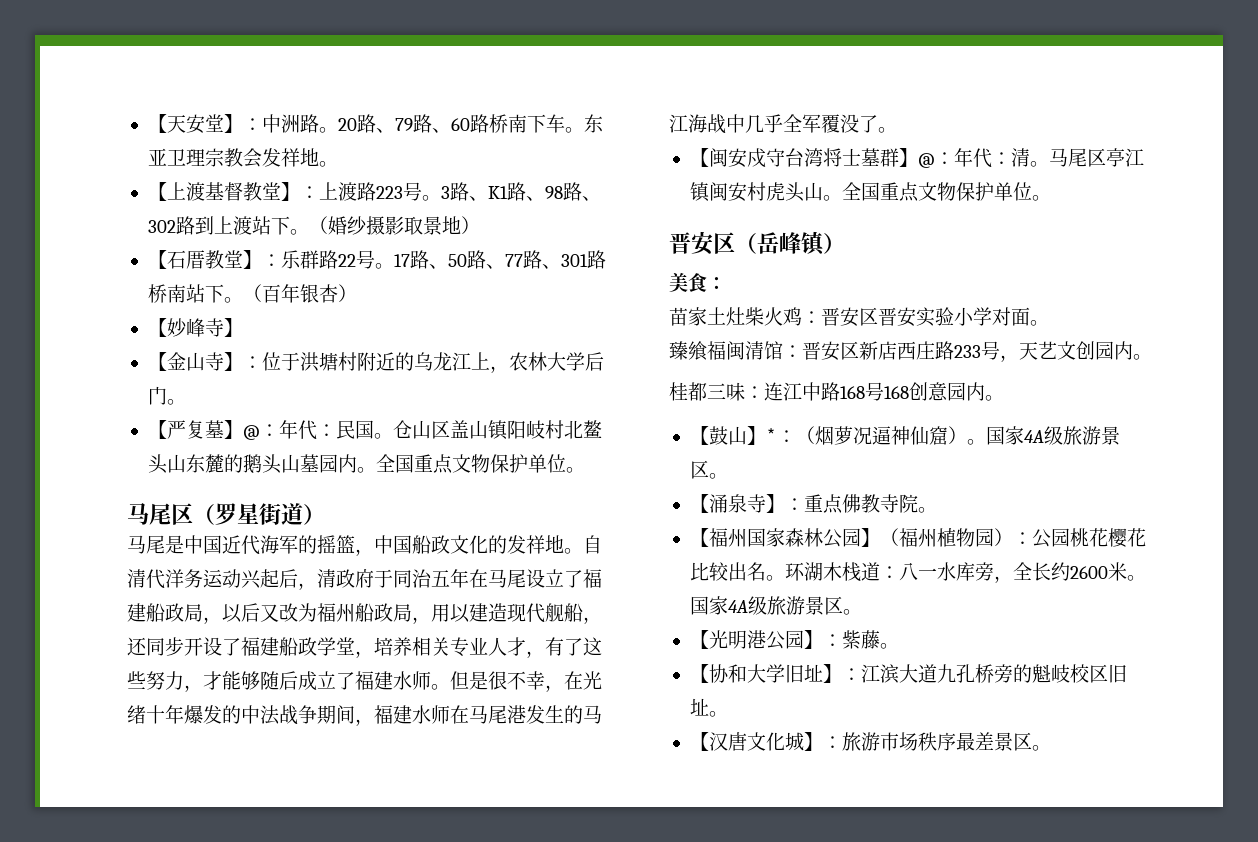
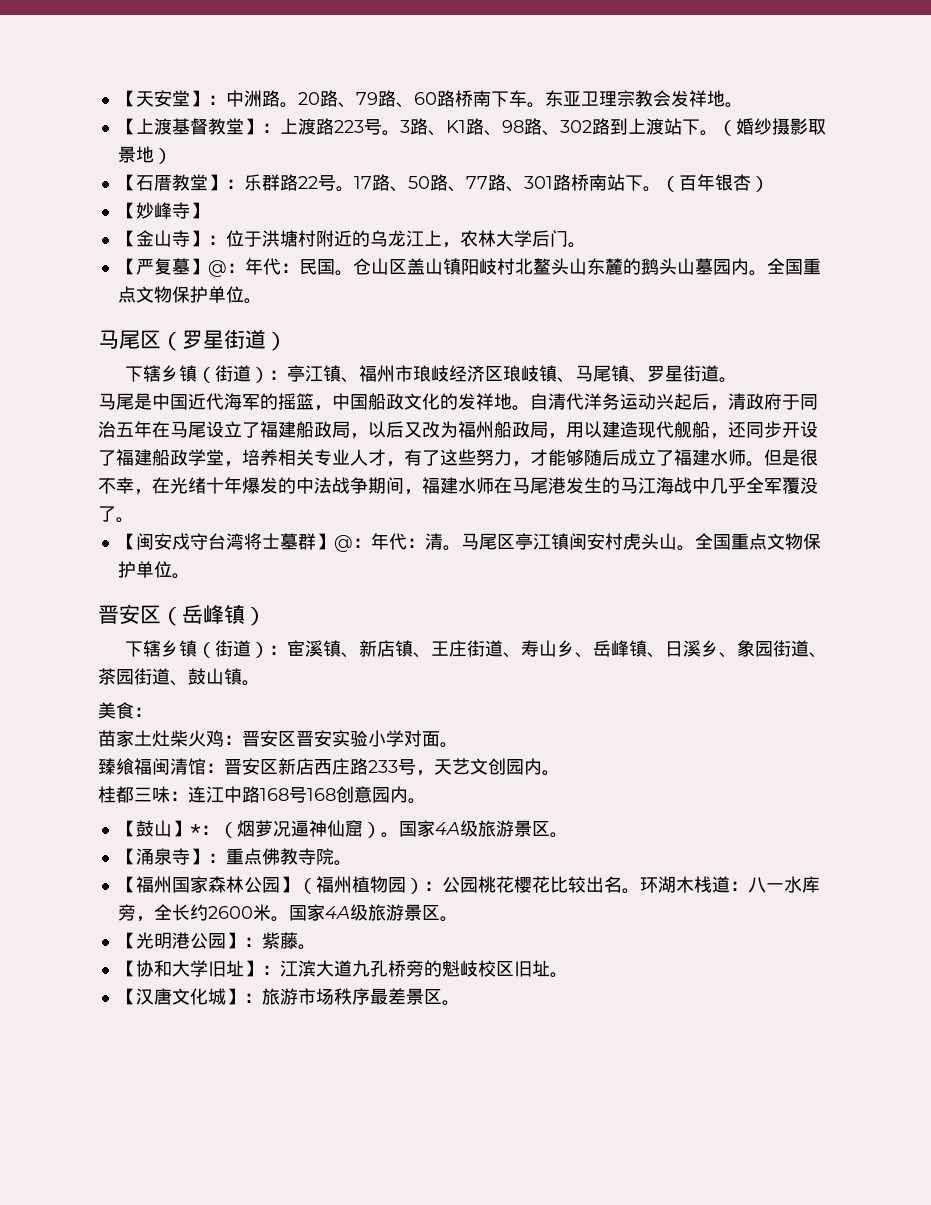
(325, 514) none -> [125,365,738,383] // 下辖乡镇（街道）：亭江镇、福州市琅岐经济区琅岐镇、马尾镇、罗星街道。
(845, 243) none -> [125,640,828,658] [98,668,260,686] // 下辖乡镇（街道）：宦溪镇、新店镇、王庄街道、寿山乡、岳峰镇、日溪乡、象园街道、茶园街道、鼓山镇。

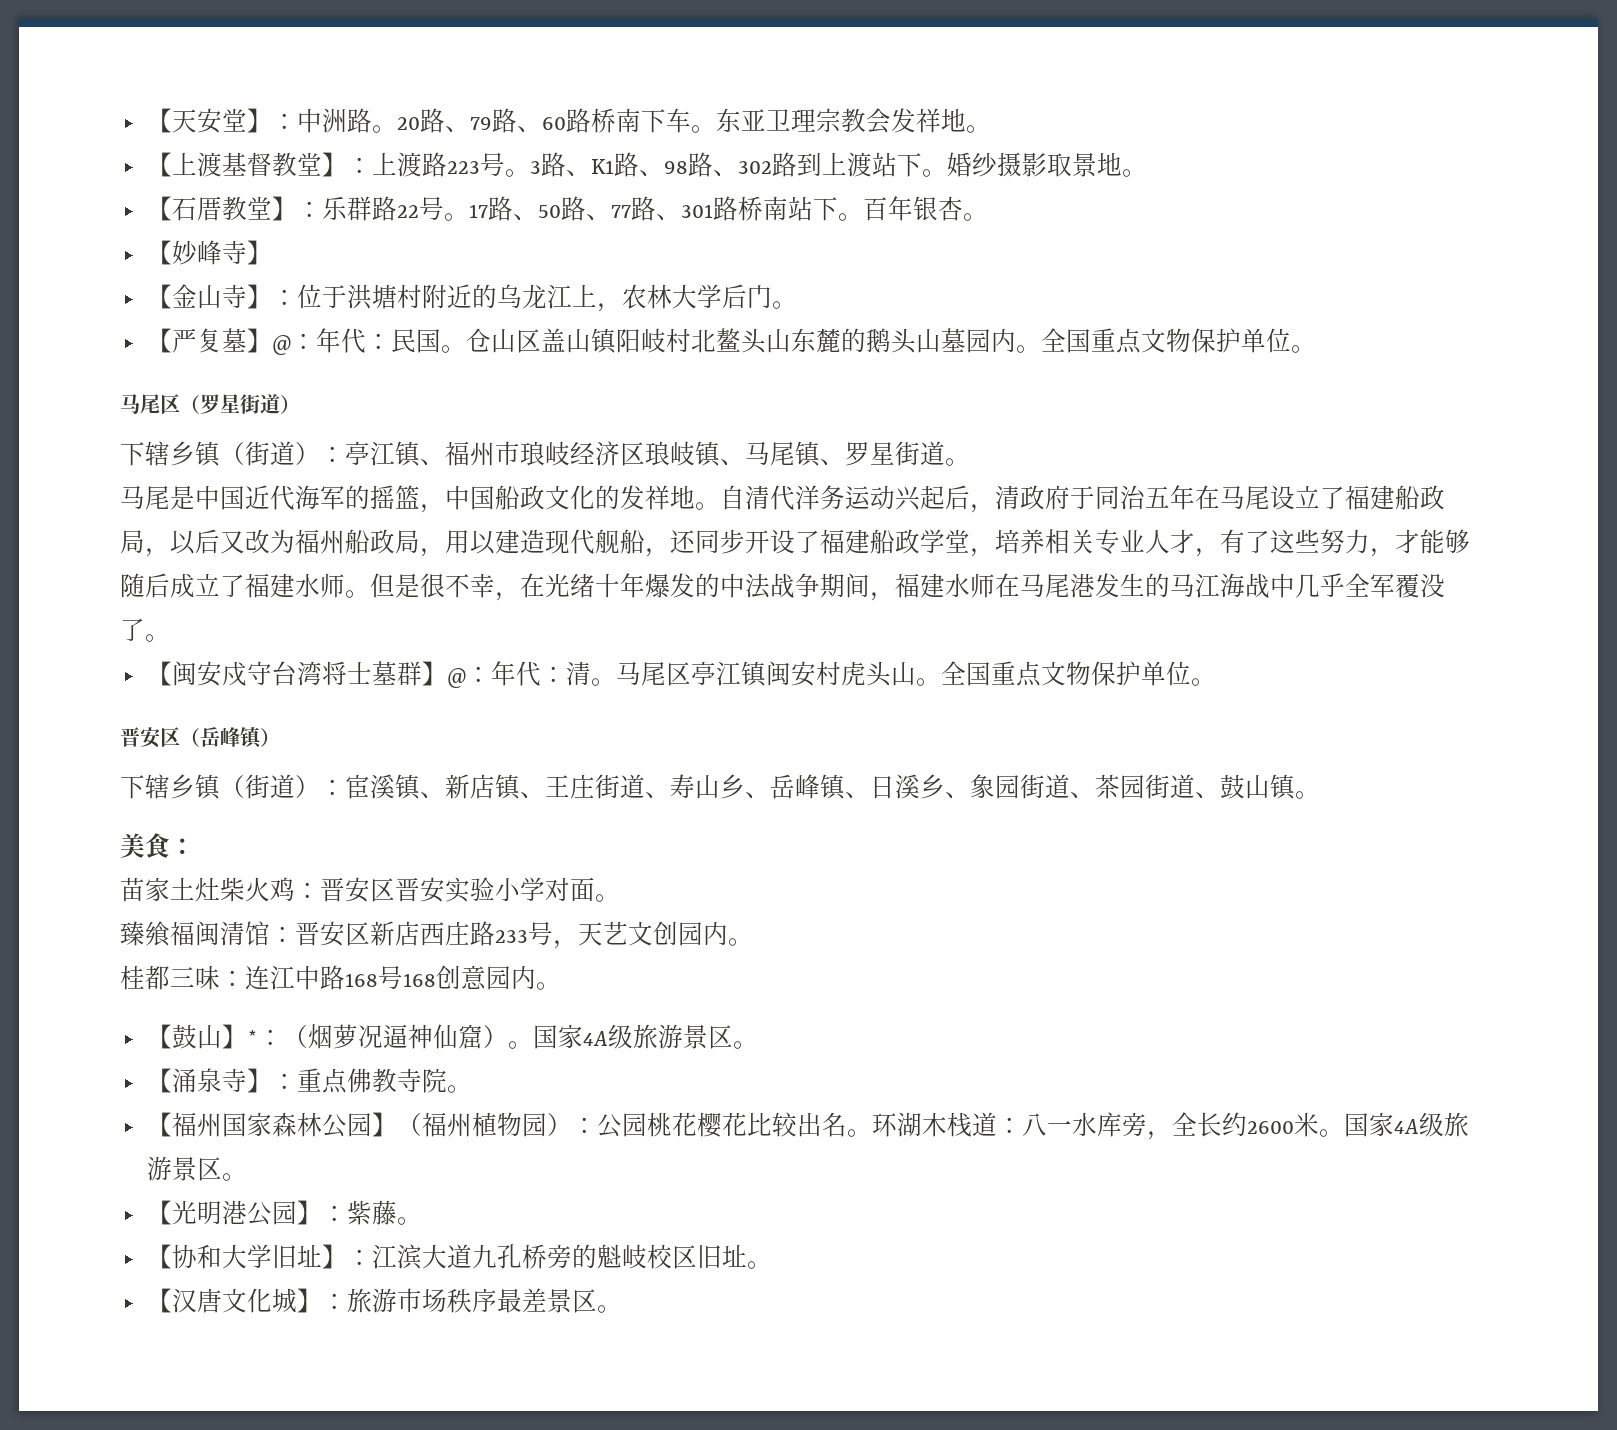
[717,120,736,136] （ -> (947, 173) none
[153,148,172,164] ） -> [1121,169,1147,177] 。
[660,176,679,192] （ -> (863, 217) none
[750,176,769,192] ） -> [962,213,988,221] 。

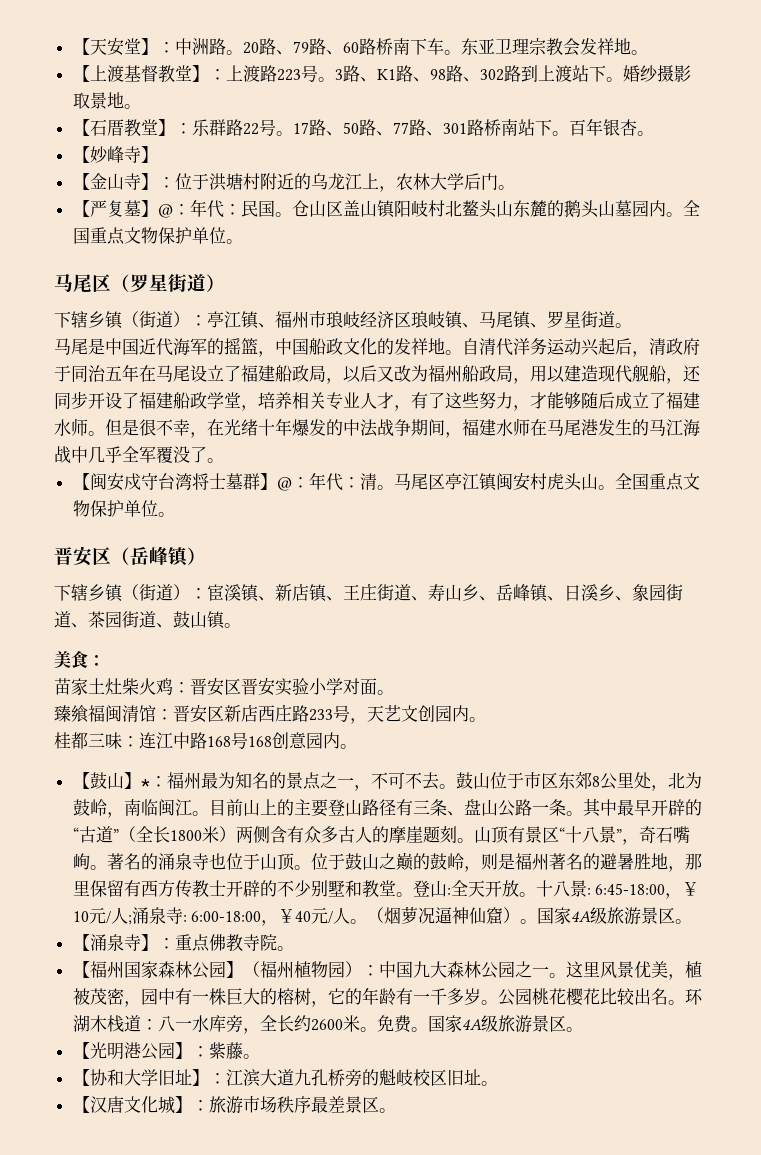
(283, 1037) none -> [166,771,702,791] [72,798,702,818] [72,826,690,845] [72,852,702,872] [72,880,700,899] [72,907,368,926] 福州最为知名的景点之一，不可不去。鼓山位于市区东郊8公里处，北为鼓岭，南临闽江。目前山上的主要登山路径有三条、盘山公路一条。其中最早开辟的“古道”（全长1800米）两侧含有众多古人的摩崖题刻。山顶有景区“十八景”，奇石嘴峋。著名的涌泉寺也位于山顶。位于鼓山之巅的鼓岭，则是福州著名的避暑胜地，那里保留有西方传教士开辟的不少别墅和教堂。登山:全天开放。十八景: 6:45-18:00，￥10元/人;涌泉寺: 6:00-18:00，￥40元/人。
(597, 1125) none -> [378,961,702,980] [72,987,498,1007] 中国九大森林公园之一。这里风景优美，植被茂密，园中有一株巨大的榕树，它的年龄有一千多岁。
(1344, 1133) none -> [376,1015,428,1033] 免费。

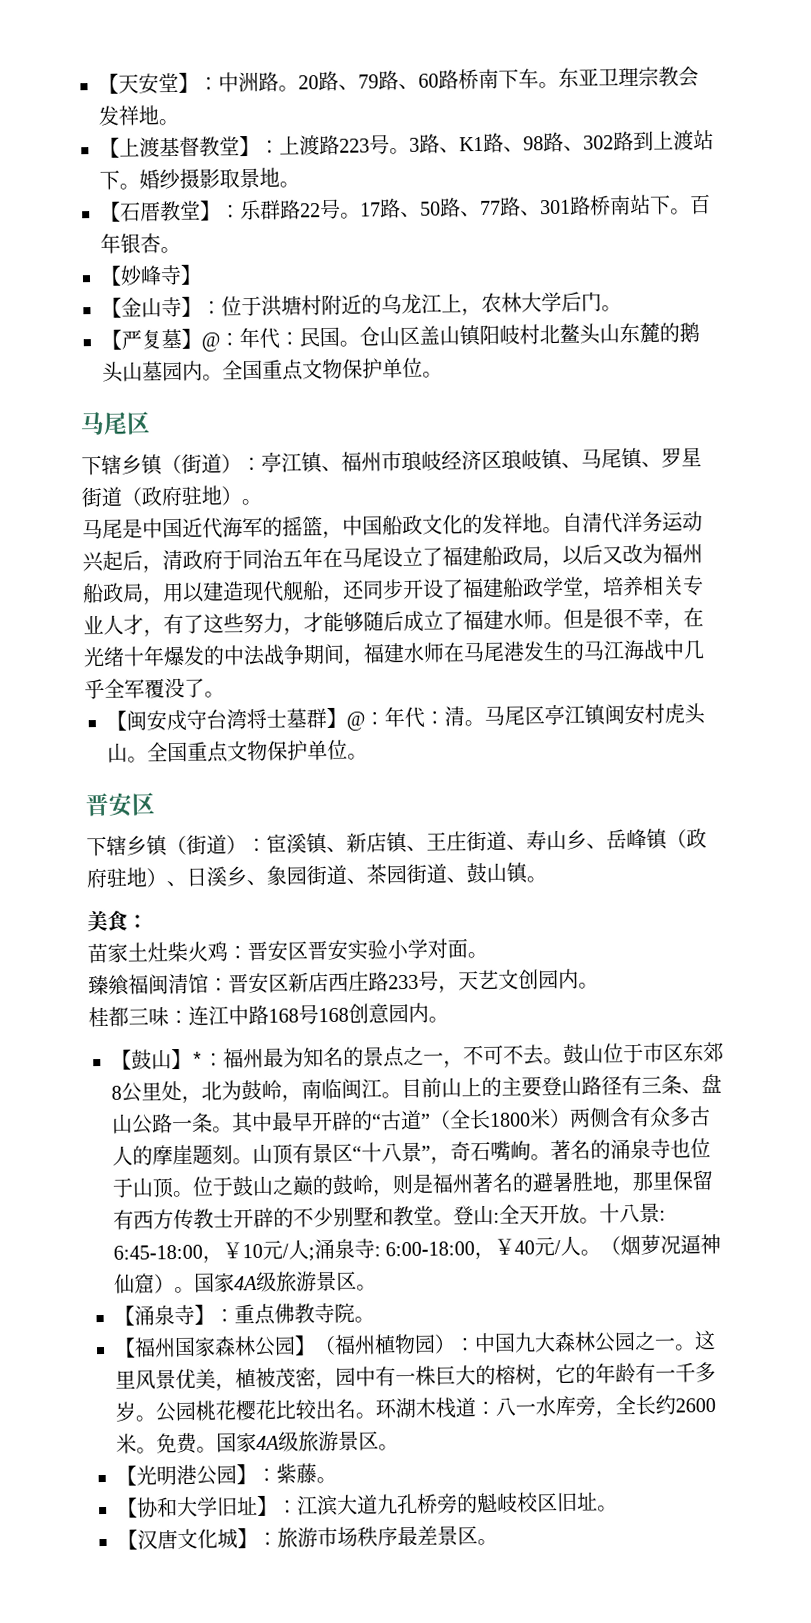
[111,273,225,292] （罗星街道） -> (151, 423) none
(615, 319) none -> [121,485,242,507] （政府驻地）
[111,546,206,567] （岳峰镇） -> (156, 804) none
(548, 593) none -> [666,828,707,849] [86,867,167,889] （政府驻地）

